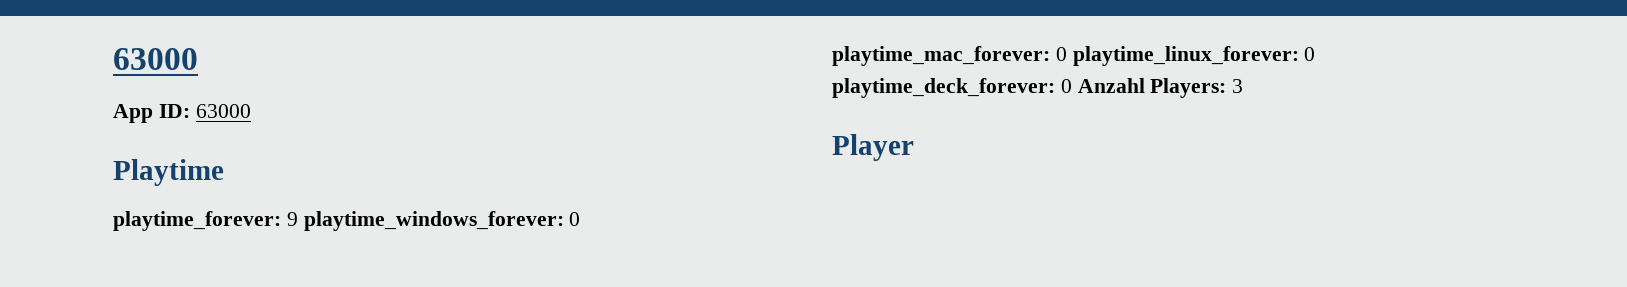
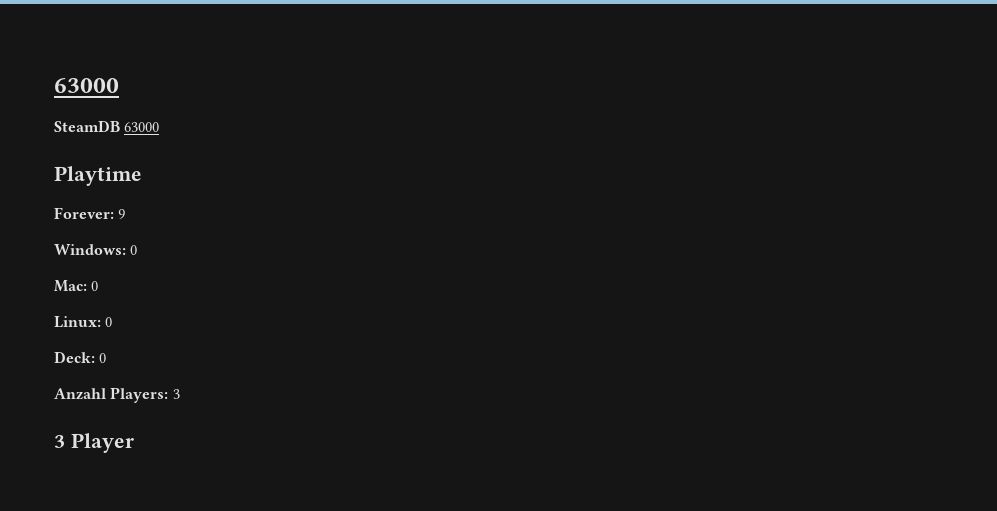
[113,48,198,70] [113,104,190,123] 63000 // App ID: -> [54,78,119,93] [54,120,120,132] 63000 // SteamDB
[113,211,281,231] playtime_forever: -> [54,207,114,219] Forever:
[303,211,581,231] [832,46,1316,66] [832,78,1072,98] playtime_windows_forever: 0 playtime_mac_forever: 0 playtime_linux_forever: 0 playtime_deck_forever: 0 -> [54,244,138,255] [54,280,99,292] [54,316,113,328] [54,351,107,363] // Windows: 0 // Mac: 0 // Linux: 0 // Deck: 0 //
(1244, 86) none -> [54,435,65,448] 3

